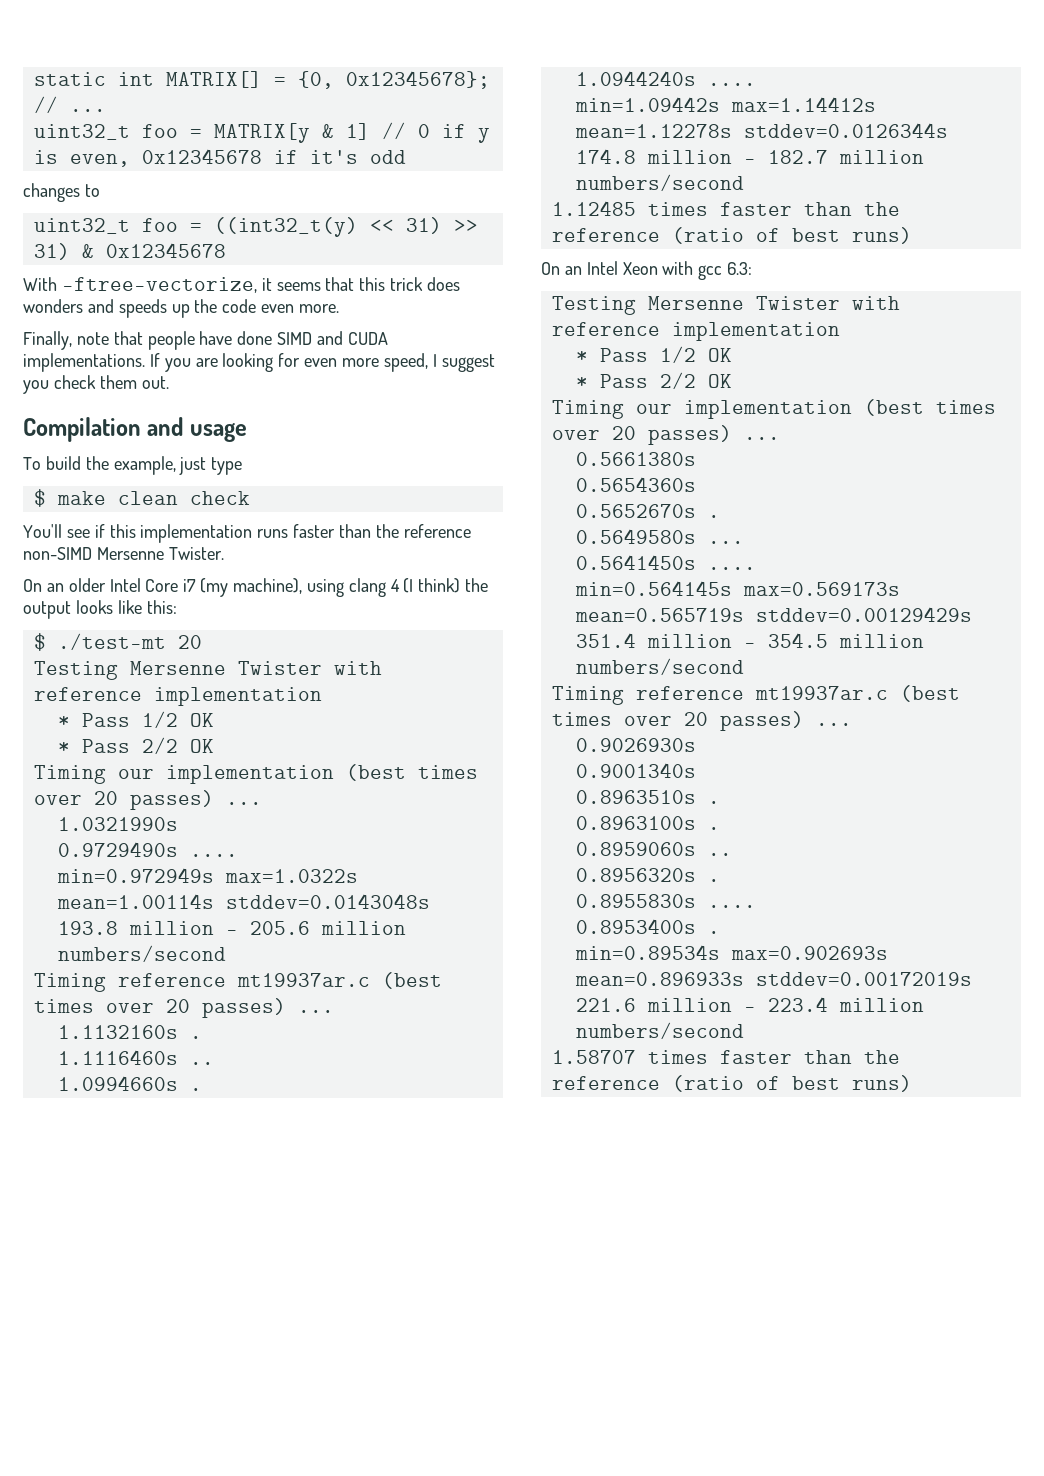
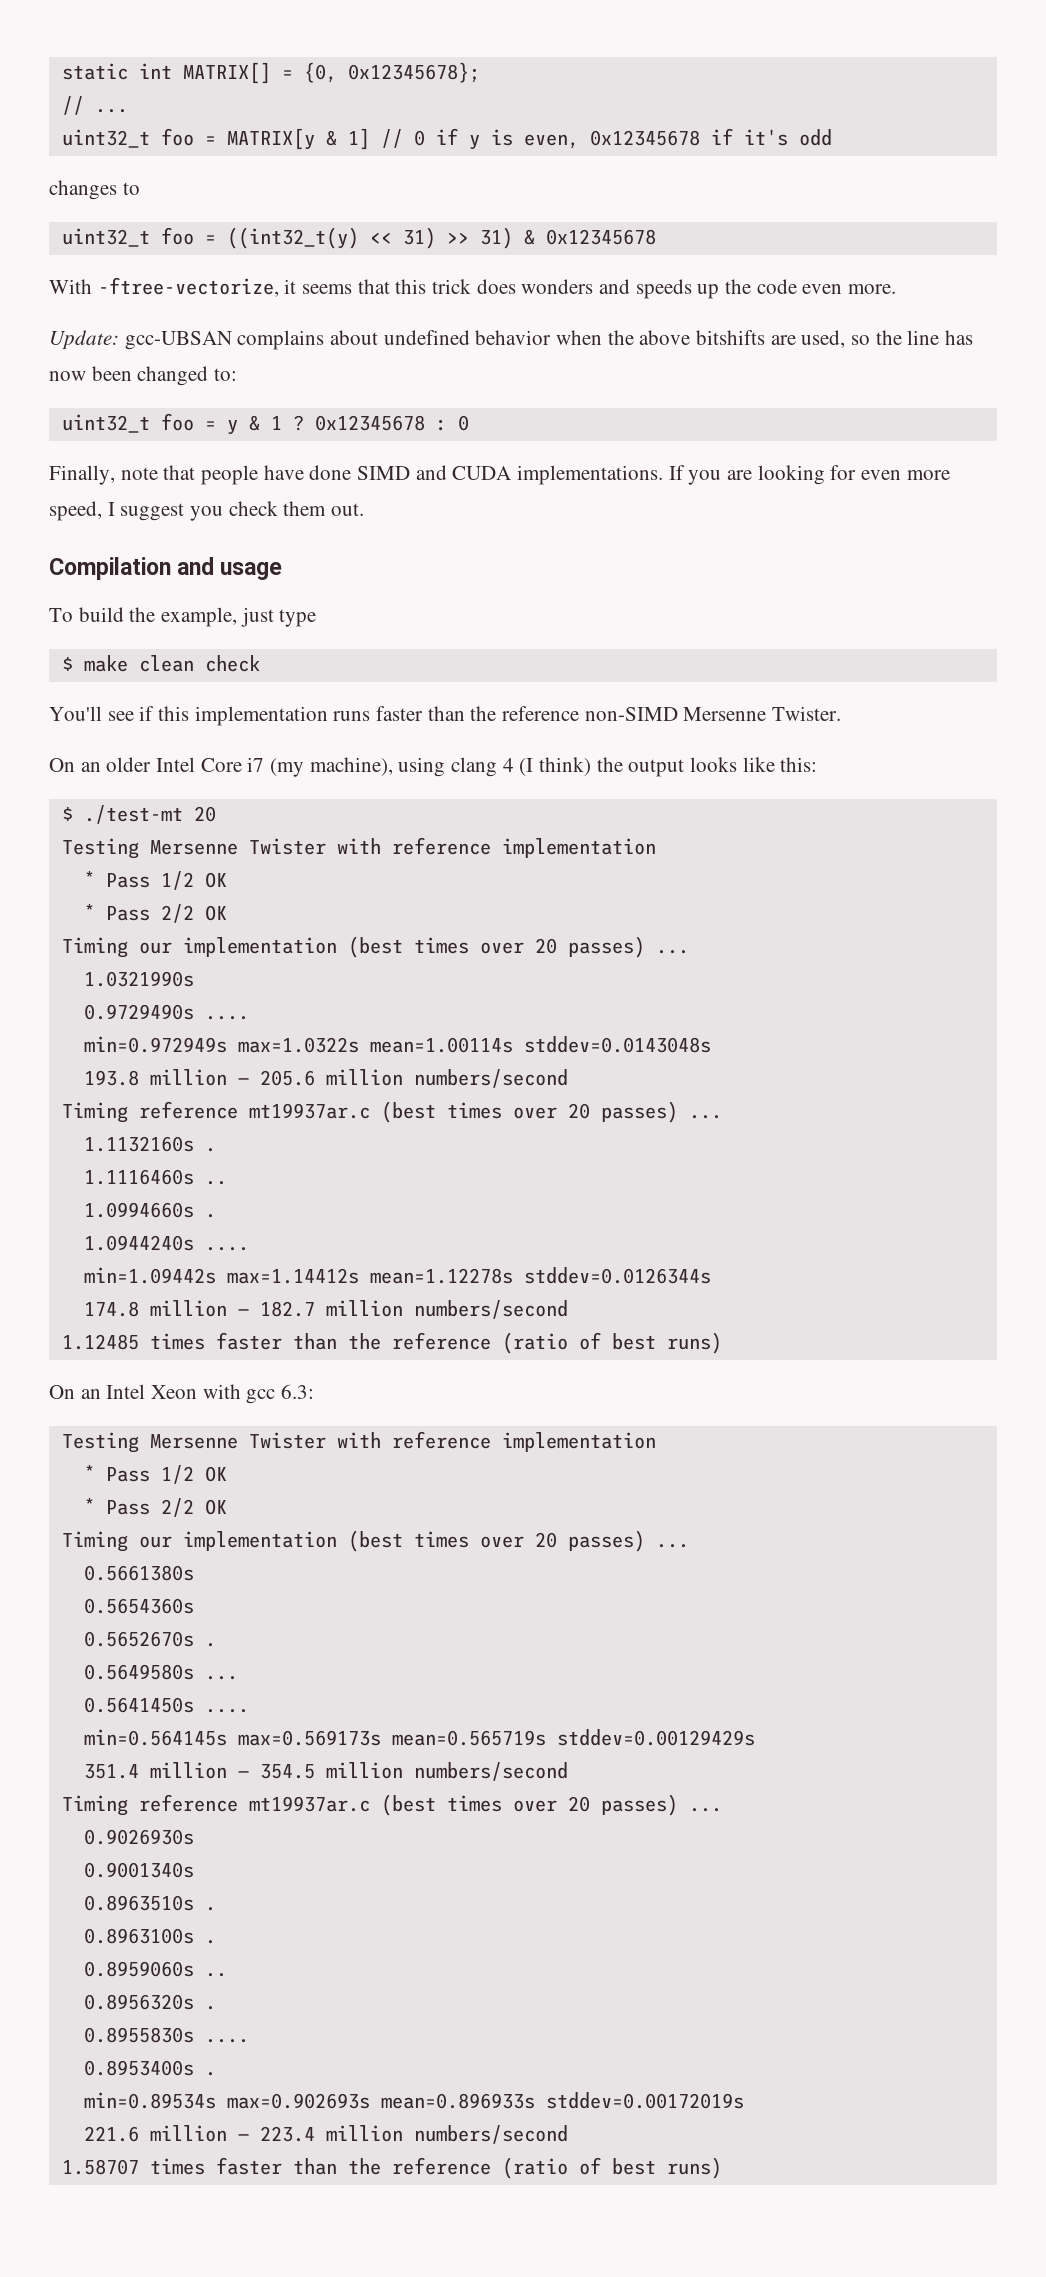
(340, 308) none -> [49,330,974,350] [49,366,238,386] [61,413,469,435] // Update: gcc-UBSAN complains about undefined behavior when the above bitshifts are used, so the line has now been changed to: // uint32_t foo = y & 1 ? 0x12345678 : 0

